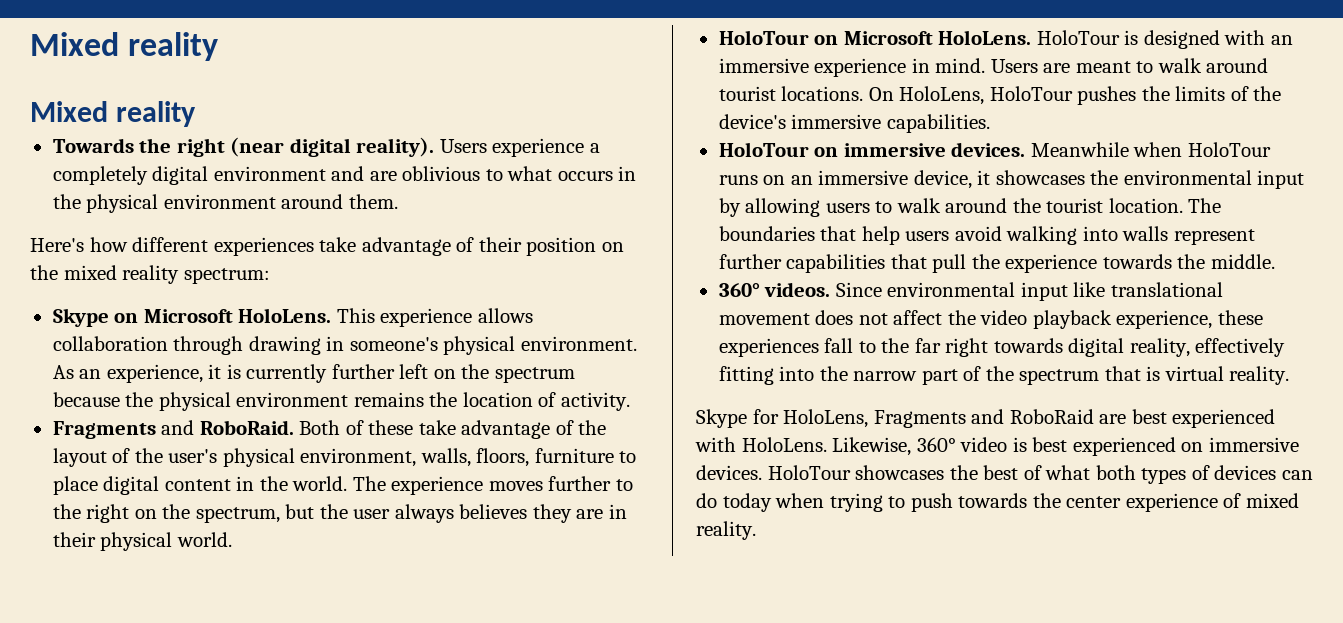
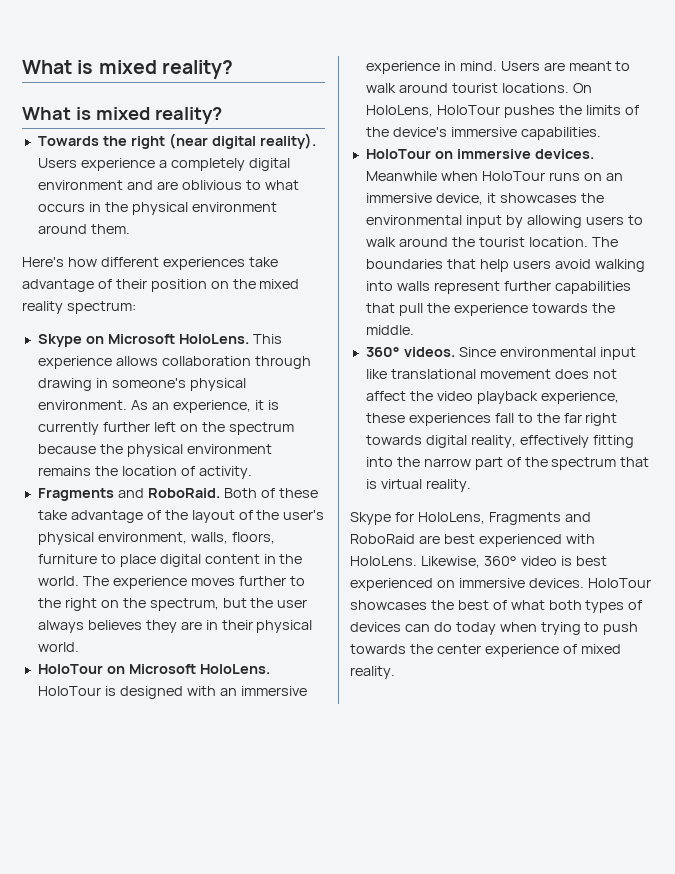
[30,32,219,61] [30,101,197,127] Mixed reality // Mixed reality -> [22,60,233,79] [22,107,222,124] What is mixed reality? // What is mixed reality?

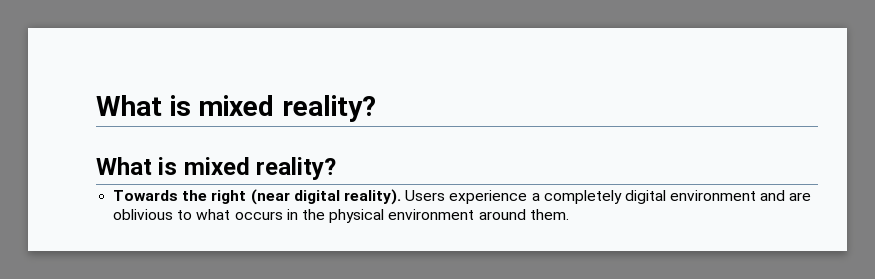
[22,257,278,270] [22,279,300,292] [22,301,136,314] [37,334,282,347] [37,356,311,369] [37,378,246,391] [37,400,279,413] [37,422,294,435] [37,444,272,457] [37,466,252,479] [37,488,318,501] [37,510,325,523] [37,532,275,545] [37,554,303,567] [37,576,305,589] [37,598,308,611] [37,620,313,633] [37,642,79,652] [37,664,270,674] [37,686,307,699] [365,61,631,74] [365,83,592,93] [365,105,639,118] [365,127,601,140] [365,149,594,159] [365,171,623,181] [365,193,604,205] [365,215,643,228] [365,237,618,247] [365,259,645,272] [365,281,631,294] [365,303,615,316] [365,325,414,335] [365,347,636,360] [365,369,617,379] [365,391,619,404] [365,413,618,426] [365,435,634,448] [365,457,650,470] [365,479,471,492] [350,512,591,525] [350,534,595,547] [350,556,607,568] [350,578,651,591] [350,600,643,613] [350,622,639,635] [350,644,621,657] [350,666,395,679] // Here's how different experiences take advantage of their position on the mixed reality spectrum: // Skype on Microsoft HoloLens. This experience allows collaboration through drawing in someone's physical environment. As an experience, it is currently further left on the spectrum because the physical environment remains the location of activity. // Fragments and RoboRaid. Both of these take advantage of the layout of the user's physical environment, walls, floors, furniture to place digital content in the world. The experience moves further to the right on the spectrum, but the user always believes they are in their physical world. // HoloTour on Microsoft HoloLens. HoloTour is designed with an immersive experience in mind. Users are meant to walk around tourist locations. On HoloLens, HoloTour pushes the limits of the device's immersive capabilities. // HoloTour on immersive devices. Meanwhile when HoloTour runs on an immersive device, it showcases the environmental input by allowing users to walk around the tourist location. The boundaries that help users avoid walking into walls represent further capabilities that pull the experience towards the middle. // 360° videos. Since environmental input like translational movement does not affect the video playback experience, these experiences fall to the far right towards digital reality, effectively fitting into the narrow part of the spectrum that is virtual reality. // Skype for HoloLens, Fragments and RoboRaid are best experienced with HoloLens. Likewise, 360° video is best experienced on immersive devices. HoloTour showcases the best of what both types of devices can do today when trying to push towards the center experience of mixed reality. -> (569, 214) none

